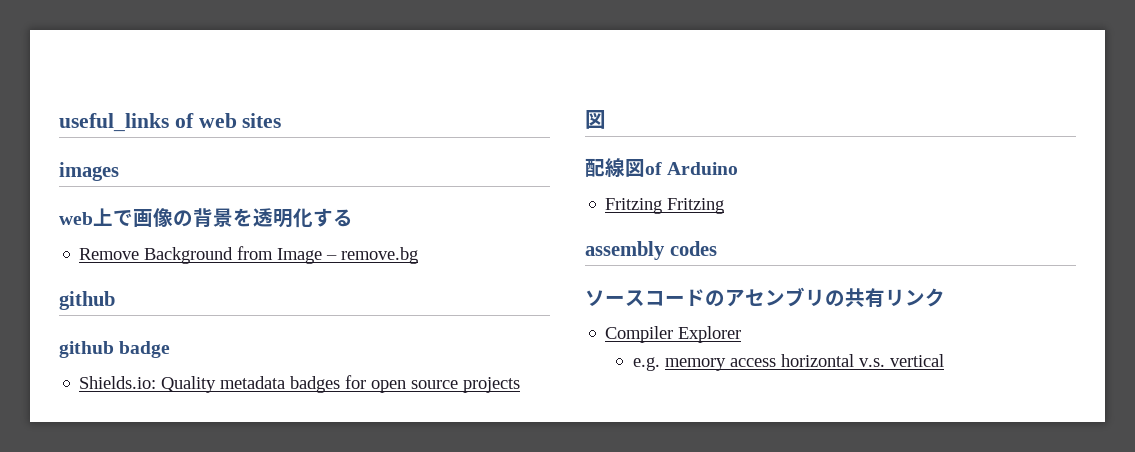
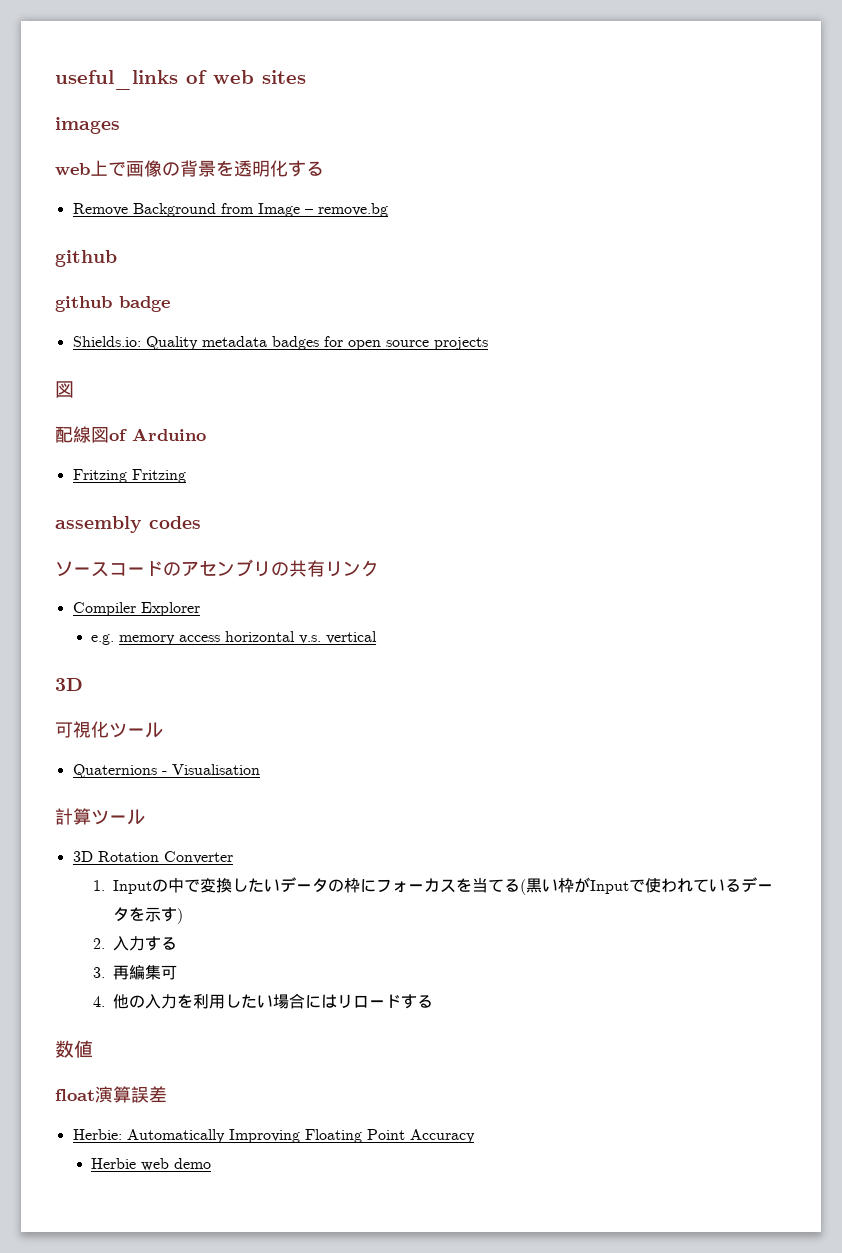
(945, 360) none -> [55,678,83,691] [55,721,163,738] [72,764,260,778] [55,808,145,825] [72,851,233,864] [92,877,773,895] [112,907,183,924] [92,936,177,951] [92,965,177,980] [92,993,433,1009] [55,1040,93,1058] [55,1086,167,1103] [72,1129,475,1143] [91,1158,212,1171] // 3D // 可視化ツール // Quaternions - Visualisation // 計算ツール // 3D Rotation Converter // 1. Inputの中で変換したいデータの枠にフォーカスを当てる(黒い枠がInputで使われているデータを示す) // 2.入力する // 3.再編集可 // 4.他の入力を利用したい場合にはリロードする // 数値 // float演算誤差 // Herbie: Automatically Improving Floating Point Accuracy // Herbie web demo

